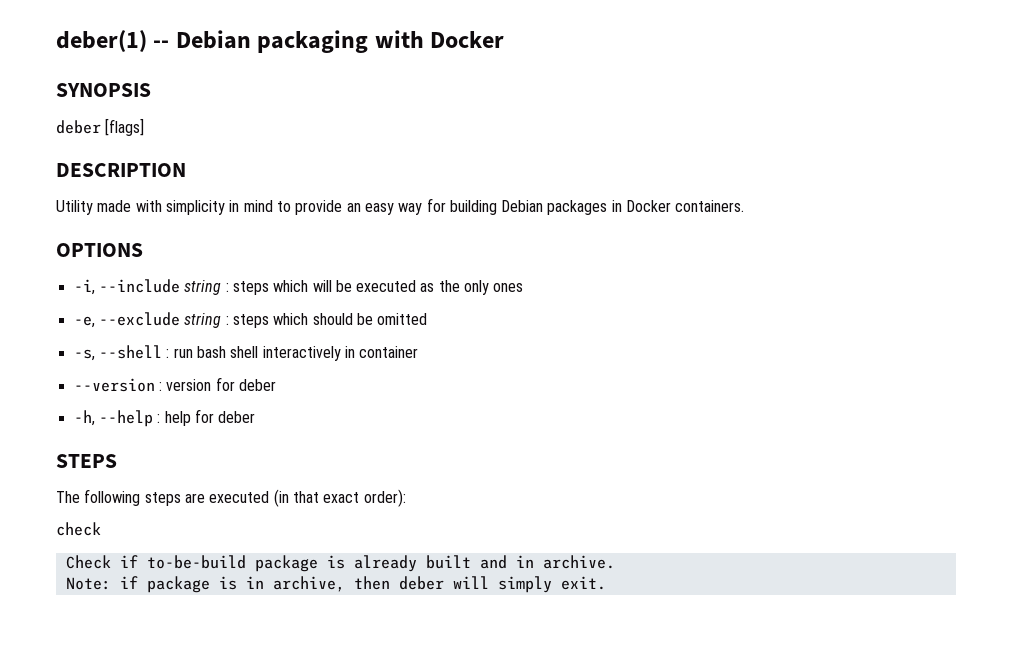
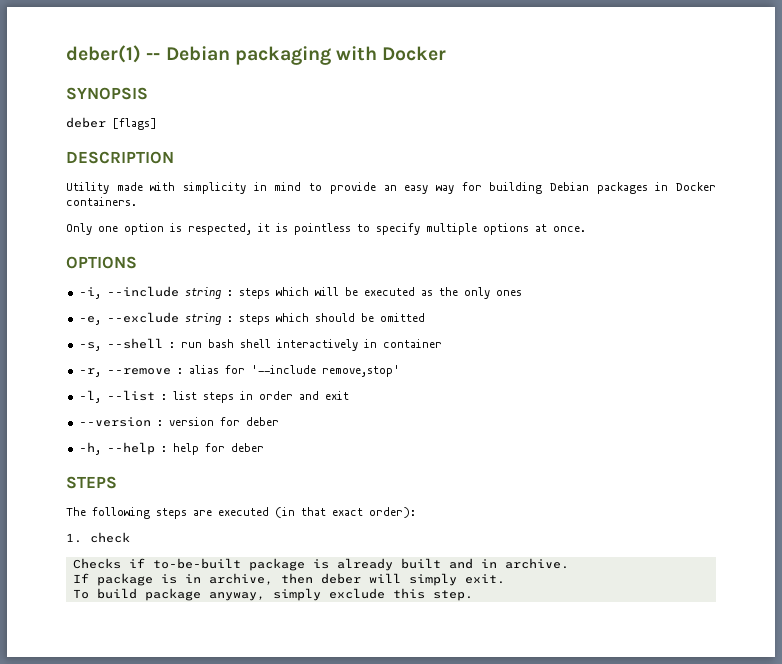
(745, 206) none -> [66,223,586,235] // Only one option is respected, it is pointless to specify multiple options at once.
(419, 352) none -> [78,365,400,377] [78,390,349,403] // -r, --remove : alias for '--include remove,stop' // -l, --list : list steps in order and exit
(406, 498) none -> [66,533,82,543] 1.
[65,555,246,569] Check if to-be-build -> [72,558,241,569] Checks if to-be-built
[65,576,138,590] Note: if -> [72,573,89,583] If
(606, 583) none -> [72,588,473,601] // To build package anyway, simply exclude this step.

